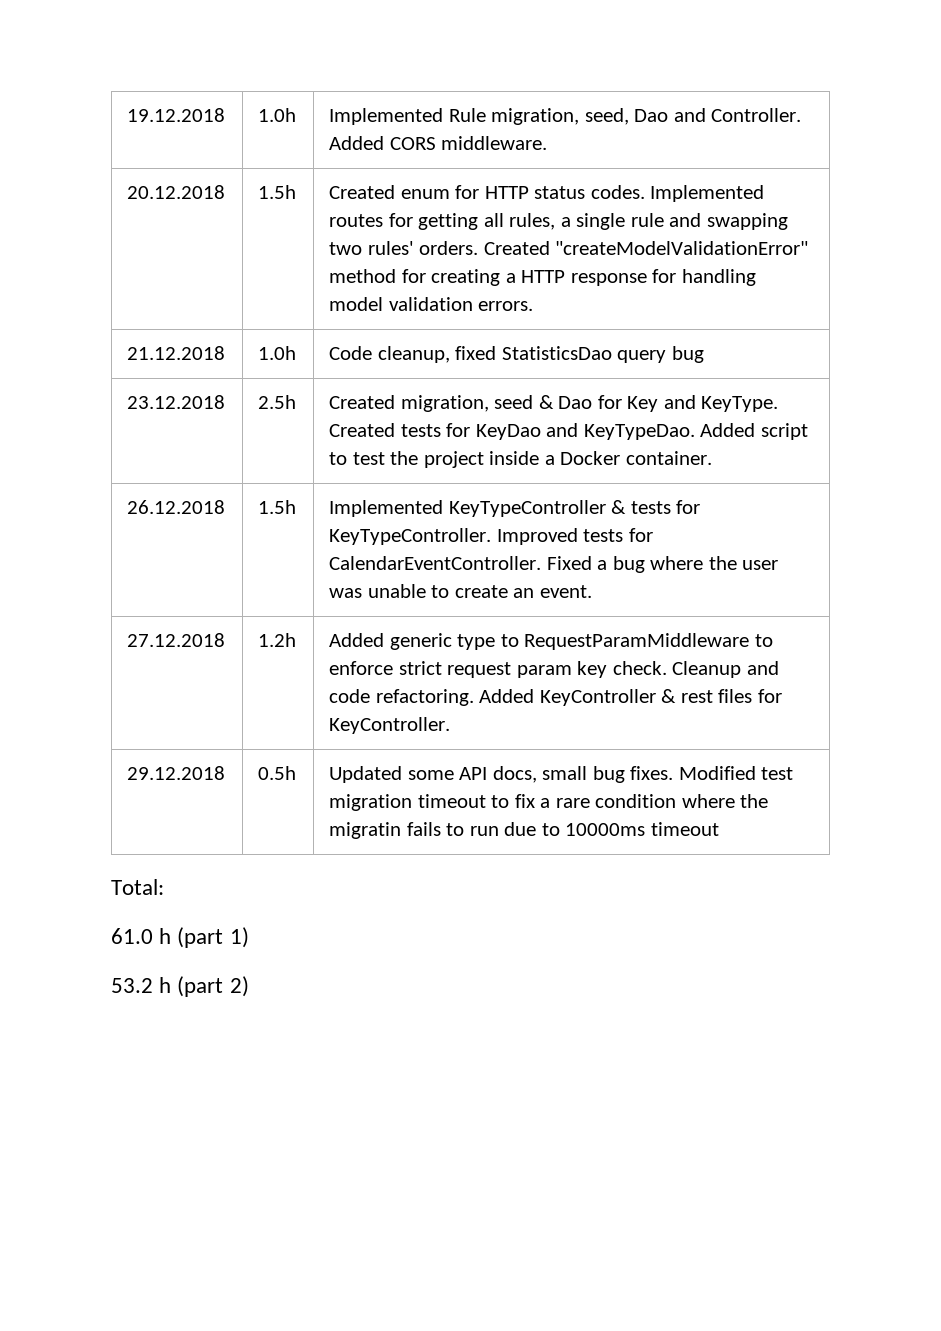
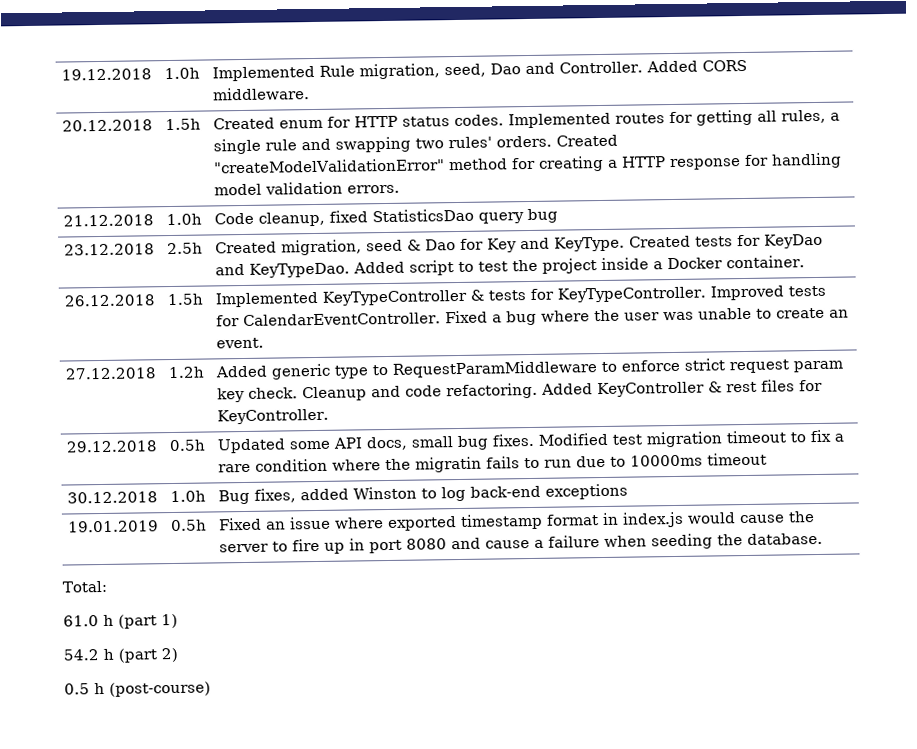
(719, 829) none -> [67,491,159,504] [170,490,207,503] [218,483,629,505] [68,520,160,533] [171,519,208,532] [218,511,816,531] [219,532,824,554] // 30.12.2018 | 1.0h | Bug fixes, added Winston to log back-end exceptions // 19.01.2019 | 0.5h | Fixed an issue where exported timestamp format in index.js would cause the server to fire up in port 8080 and cause a failure when seeding the database.
[111,978,153,993] 53.2 -> [63,649,99,661] 54.2
(249, 986) none -> [64,681,211,697] // 0.5 h (post-course)

